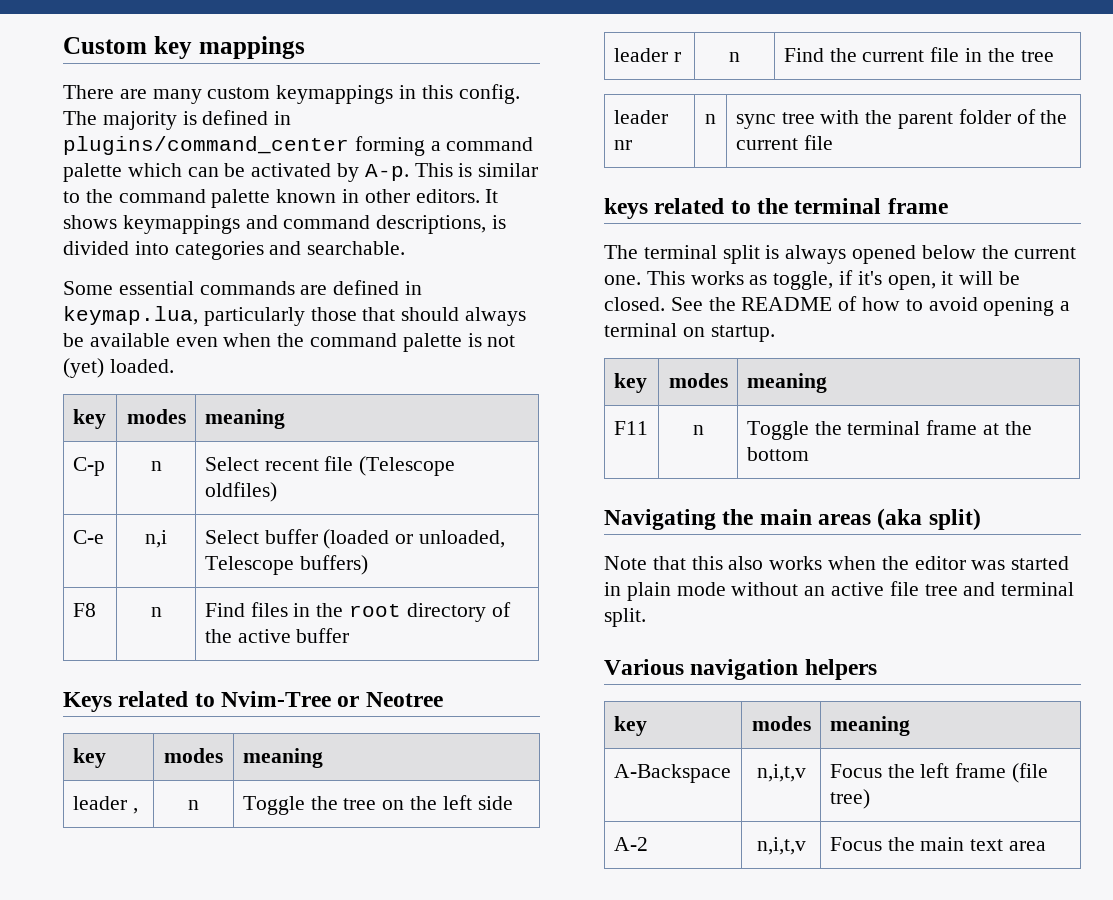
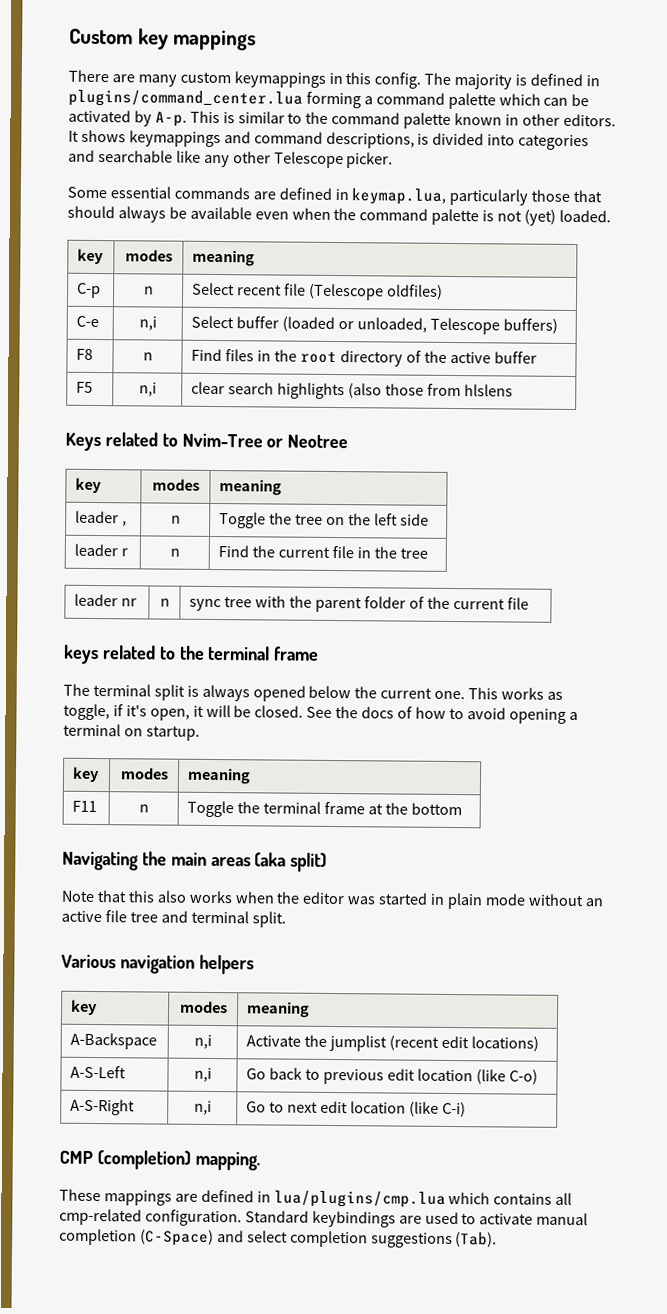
[63,136,349,155] plugins/command_center -> [68,89,303,108] plugins/command_center.lua
[307,241,406,255] searchable. -> [97,150,394,169] searchable like any other Telescope picker.
(350, 635) none -> [76,381,94,393] [138,382,157,397] [191,381,513,400] // F5 | n,i | clear search highlights (also those from hlslens
[741,297,833,311] README -> [361,706,395,719] docs
[756,764,806,782] [829,763,1048,783] [829,789,870,809] [613,837,648,851] [756,837,806,855] [829,837,1046,851] n,i,t,v | Focus the left frame (file tree) // A-2 | n,i,t,v | Focus the main text area -> [193,1034,212,1049] [246,1034,539,1052] [70,1065,127,1079] [193,1067,212,1082] [246,1067,538,1085] [70,1098,136,1116] [193,1100,212,1115] [246,1100,466,1118] [59,1150,260,1171] [59,1188,573,1208] [59,1208,589,1228] [59,1228,498,1249] n,i | Activate the jumplist (recent edit locations) // A-S-Left | n,i | Go back to previous edit location (like C-o) // A-S-Right | n,i | Go to next edit location (like C-i) // CMP (completion) mapping. // These mappings are defined in lua/plugins/cmp.lua which contains all cmp-related configuration. Standard keybindings are used to activate manual completion (C-Space) and select completion suggestions (Tab).

